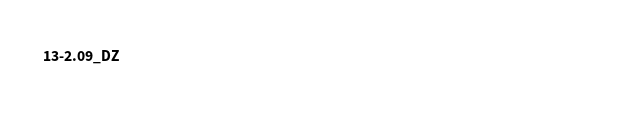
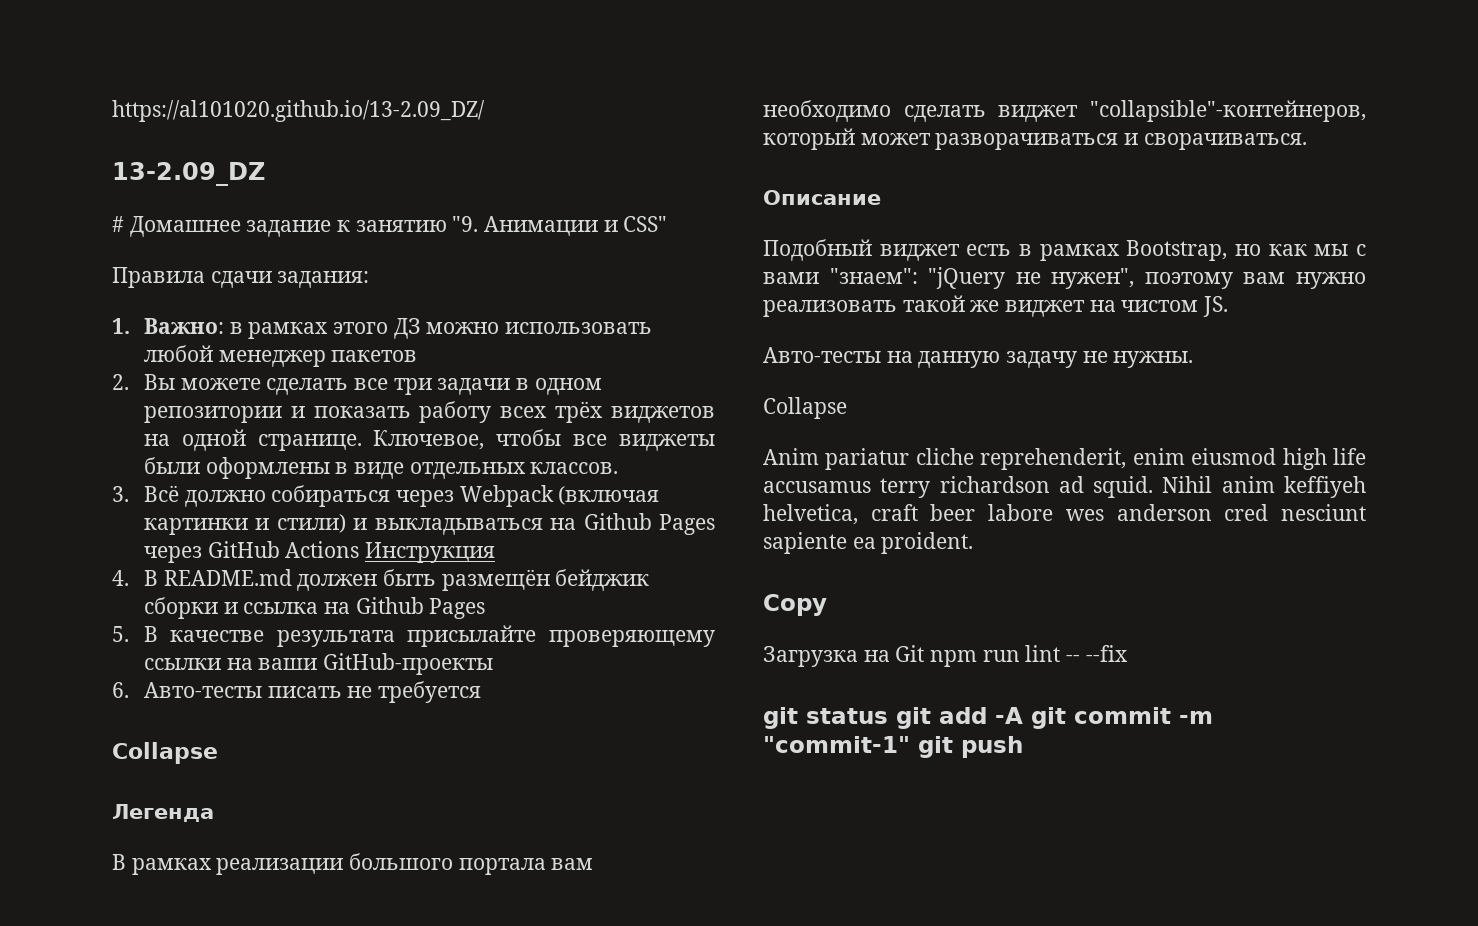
(43, 57) none -> [112,100,485,122] https://al101020.github.io/13-2.09_DZ/ //
(119, 57) none -> [112,216,668,237] [112,267,370,288] [112,318,652,339] [143,345,418,367] [112,374,602,395] [143,401,715,423] [143,429,715,451] [143,457,619,479] [112,485,660,507] [143,513,715,535] [143,541,495,563] [112,569,650,591] [143,597,486,619] [112,625,715,647] [143,653,493,675] [112,681,481,703] [112,742,218,764] [112,804,214,822] [112,853,594,875] [763,100,1366,122] [763,128,1307,150] [763,190,881,205] [763,239,1366,261] [763,267,1366,289] [763,295,1229,317] [763,347,1194,368] [763,397,847,419] [763,448,1366,470] [763,476,1366,498] [763,504,1366,525] [763,532,974,554] [763,594,827,616] [763,645,1128,667] [763,707,1213,729] [763,736,1023,758] // # Домашнее задание к занятию "9. Анимации и CSS" // Правила сдачи задания: // 1. Важно: в рамках этого ДЗ можно использовать любой менеджер пакетов // 2. Вы можете сделать все три задачи в одном репозитории и показать работу всех трёх виджетов на одной странице. Ключевое, чтобы все виджеты были оформлены в виде отдельных классов. // 3. Всё должно собираться через Webpack (включая картинки и стили) и выкладываться на Github Pages через GitHub Actions Инструкция // 4. В README.md должен быть размещён бейджик сборки и ссылка на Github Pages // 5. В качестве результата присылайте проверяющему ссылки на ваши GitHub-проекты // 6. Авто-тесты писать не требуется // Collapse // Легенда // В рамках реализации большого портала вам необходимо сделать виджет "collapsible"-контейнеров, который может разворачиваться и сворачиваться. // Описание // Подобный виджет есть в рамках Bootstrap, но как мы с вами "знаем": "jQuery не нужен", поэтому вам нужно реализовать такой же виджет на чистом JS. // Авто-тесты на данную задачу не нужны. // Collapse // Anim pariatur cliche reprehenderit, enim eiusmod high life accusamus terry richardson ad squid. Nihil anim keffiyeh helvetica, craft beer labore wes anderson cred nesciunt sapiente ea proident. // Copy // Загрузка на Git npm run lint -- --fix // git status git add -A git commit -m "commit-1" git push

